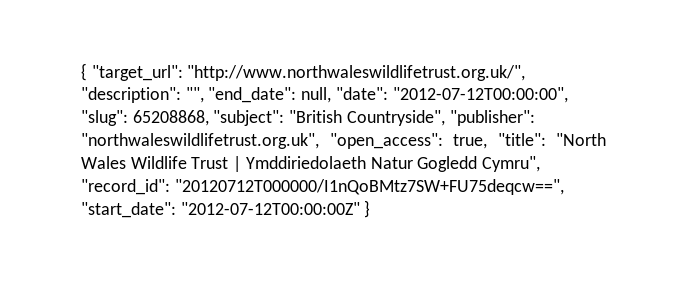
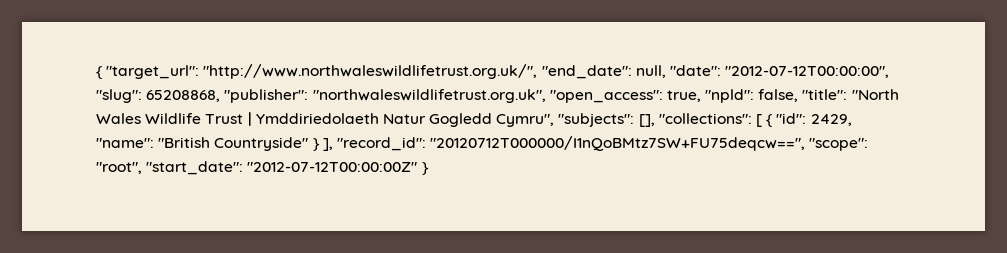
[81,87,204,103] "description": "", -> (538, 71) none
[213,110,445,126] "subject": "British Countryside", -> (221, 96) none
(487, 141) none -> [705,89,799,103] "npld": false,
[81,179,564,195] "record_id": "20120712T000000/I1nQoBMtz7SW+FU75deqcw==", -> [558,113,852,127] [96,136,869,151] [96,162,142,174] "subjects": [], "collections": [ { "id": 2429, "name": "British Countryside" } ], "record_id": "20120712T000000/I1nQoBMtz7SW+FU75deqcw==", "scope": "root",

